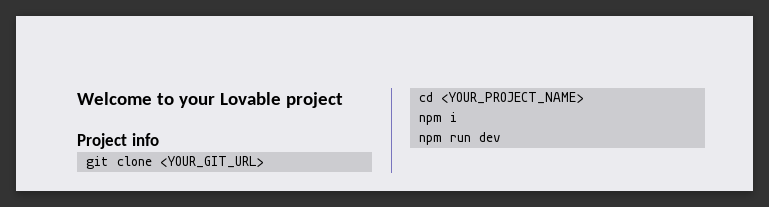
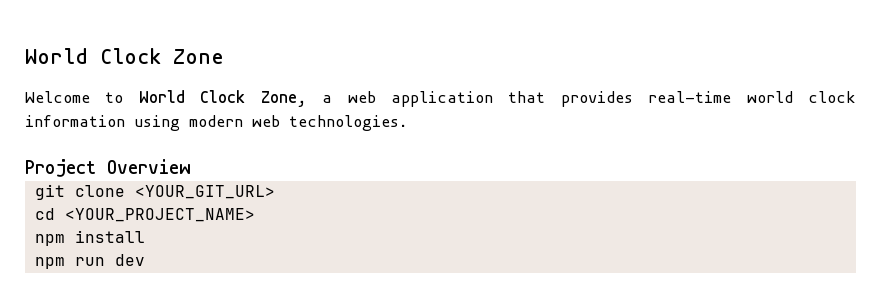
[77,92,343,108] Welcome to your Lovable project -> [25,48,224,64] [25,90,856,107] [25,115,408,131] World Clock Zone // Welcome to World Clock Zone, a web application that provides real-time world clock information using modern web technologies.
[131,133,159,146] info -> [107,159,191,174] Overview
[449,112,457,122] i -> [74,230,145,243] install

